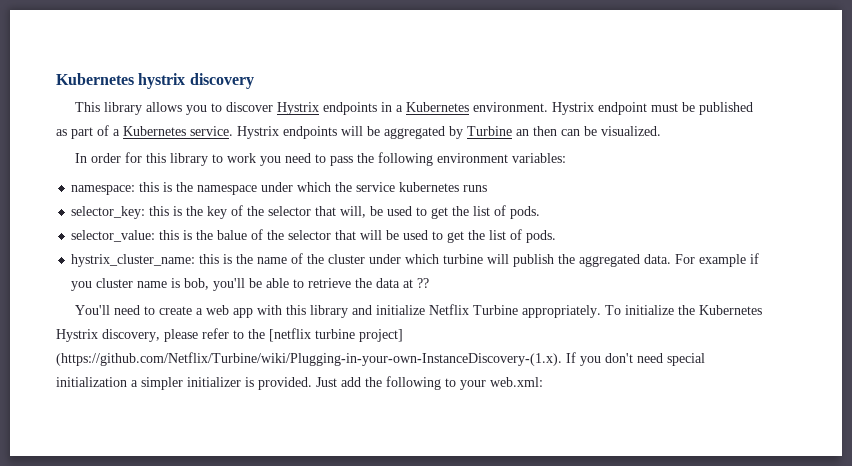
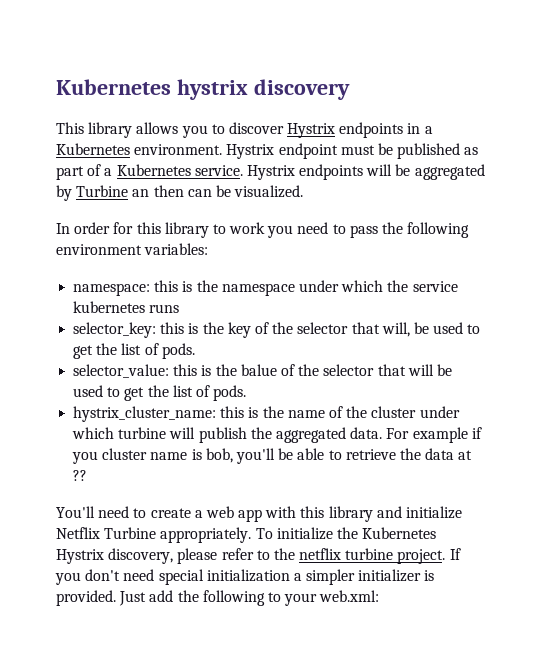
[269,328,403,342] [56,352,562,366] [netflix turbine project] (https://github.com/Netflix/Turbine/wiki/Plugging-in-your-own-InstanceDiscovery-(1.x). -> [299,548,446,564] netflix turbine project.

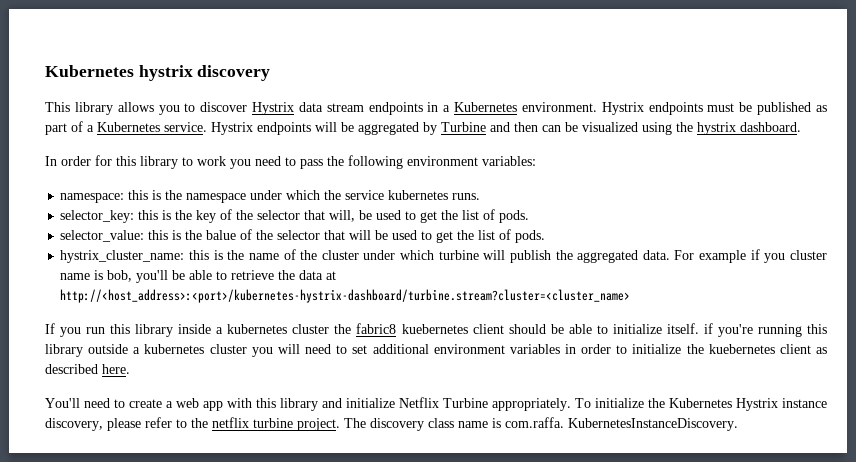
(336, 130) none -> [298,102,364,112] data stream
[278,143,338,159] endpoint -> [648,102,703,115] endpoints
[132,189,150,197] an -> [490,122,510,132] and
[234,185,304,198] visualized. -> [582,122,801,135] visualized using the hystrix dashboard.
[149,304,180,313] runs -> [452,193,481,200] runs.
[73,470,88,481] ?? -> [60,289,631,303] [45,323,827,337] [45,344,827,357] [45,364,130,374] http://<host_address>:<port>/kubernetes-hystrix-dashboard/turbine.stream?cluster=<cluster_name> // If you run this library inside a kubernetes cluster the fabric8 kuebernetes client should be able to initialize itself. if you're running this library outside a kubernetes cluster you will need to set additional environment variables in order to initialize the kuebernetes client as described here.
(104, 556) none -> [782,398,827,408] instance
[449,548,461,560] [55,569,435,585] [56,590,380,606] If you don't need special initialization a simpler initializer is provided. Just add the following to your web.xml: -> [344,417,738,431] The discovery class name is com.raffa. KubernetesInstanceDiscovery.

